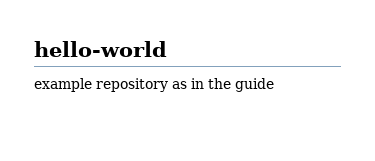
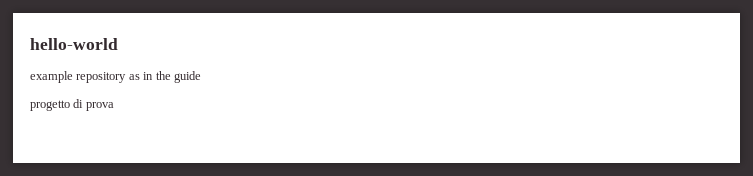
(274, 85) none -> [30,99,114,111] // progetto di prova

